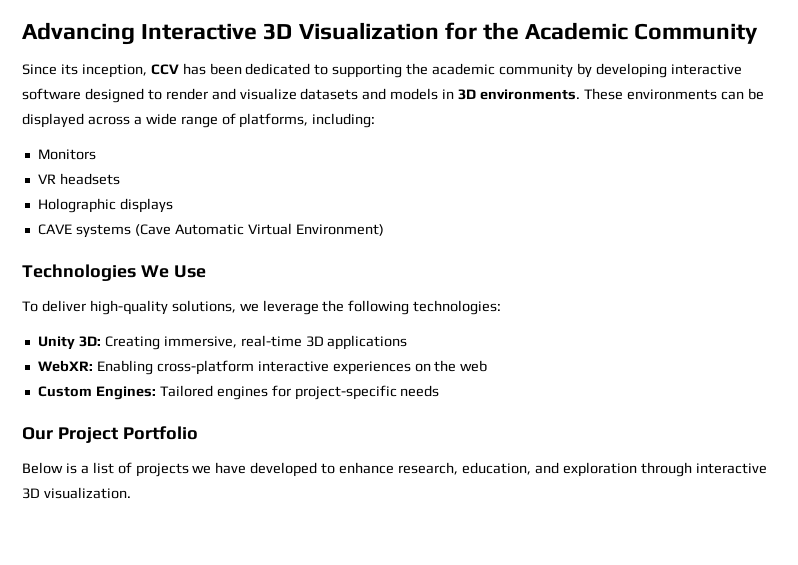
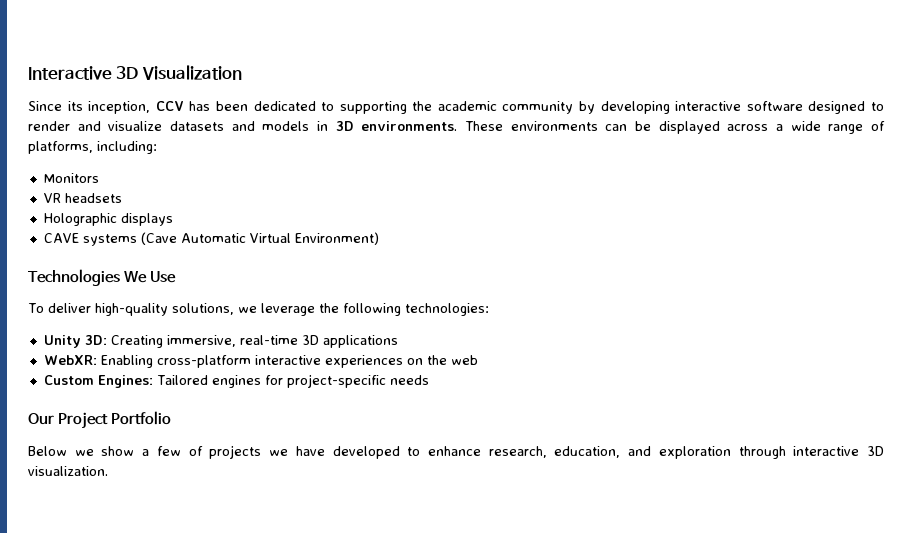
[22,22,135,45] Advancing -> (28, 73) none
[444,22,759,44] for the Academic Community -> (242, 72) none
[65,462,114,474] is a list -> [74,446,181,456] we show a few

